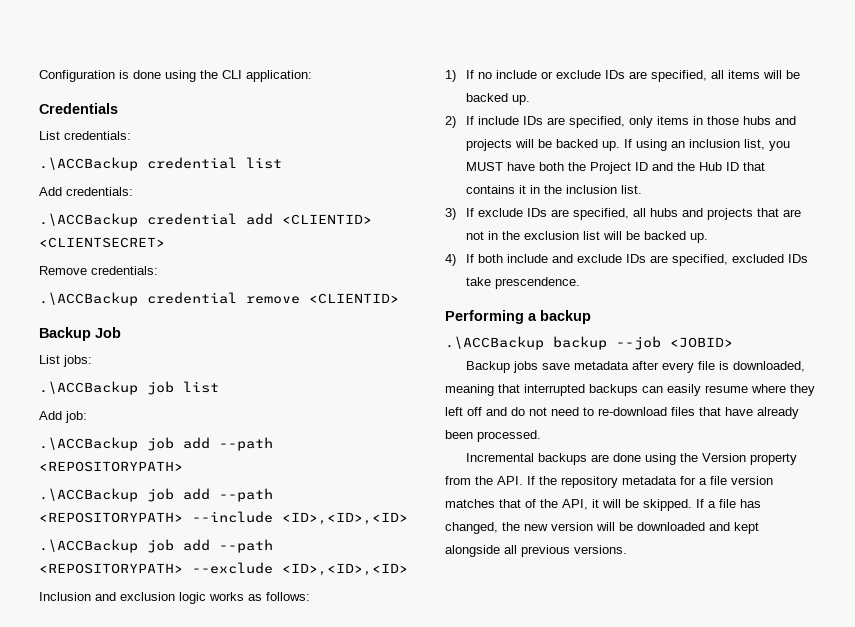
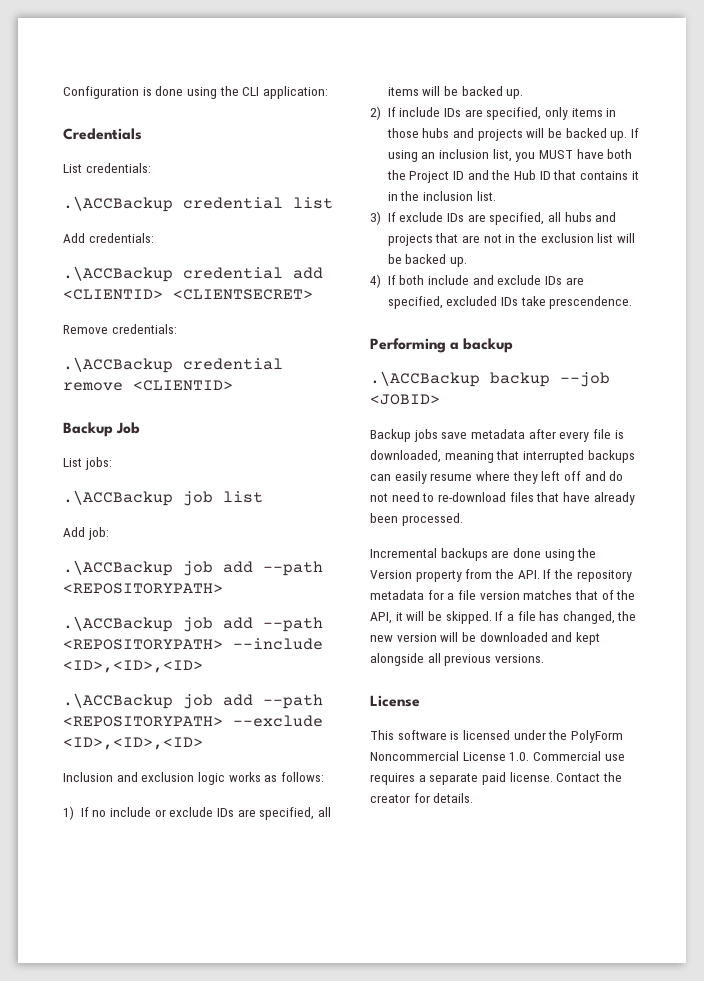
(627, 549) none -> [370,695,420,707] [370,730,623,743] [370,751,625,761] [370,772,622,785] [370,793,474,803] // License // This software is licensed under the PolyForm Noncommercial License 1.0. Commercial use requires a separate paid license. Contact the creator for details.

